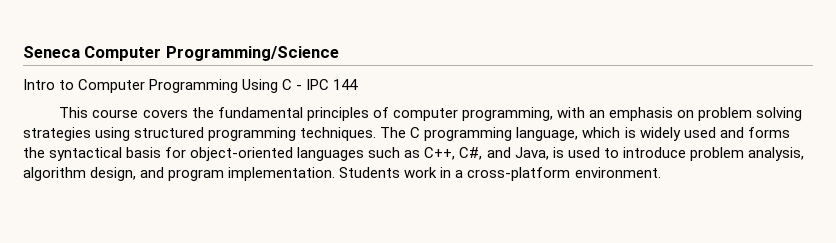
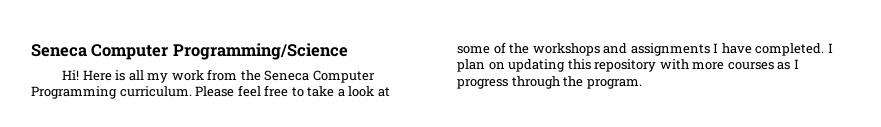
[23,79,359,93] [59,107,803,121] [23,127,790,141] [23,147,804,161] [23,167,661,181] Intro to Computer Programming Using C - IPC 144 // This course covers the fundamental principles of computer programming, with an emphasis on problem solving strategies using structured programming techniques. The C programming language, which is widely used and forms the syntactical basis for object-oriented languages such as C++, C#, and Java, is used to introduce problem analysis, algorithm design, and program implementation. Students work in a cross-platform environment. -> [62,69,375,83] [31,85,390,99] [457,42,833,56] [457,59,799,72] [457,76,642,89] Hi! Here is all my work from the Seneca Computer Programming curriculum. Please feel free to take a look at some of the workshops and assignments I have completed. I plan on updating this repository with more courses as I progress through the program.

